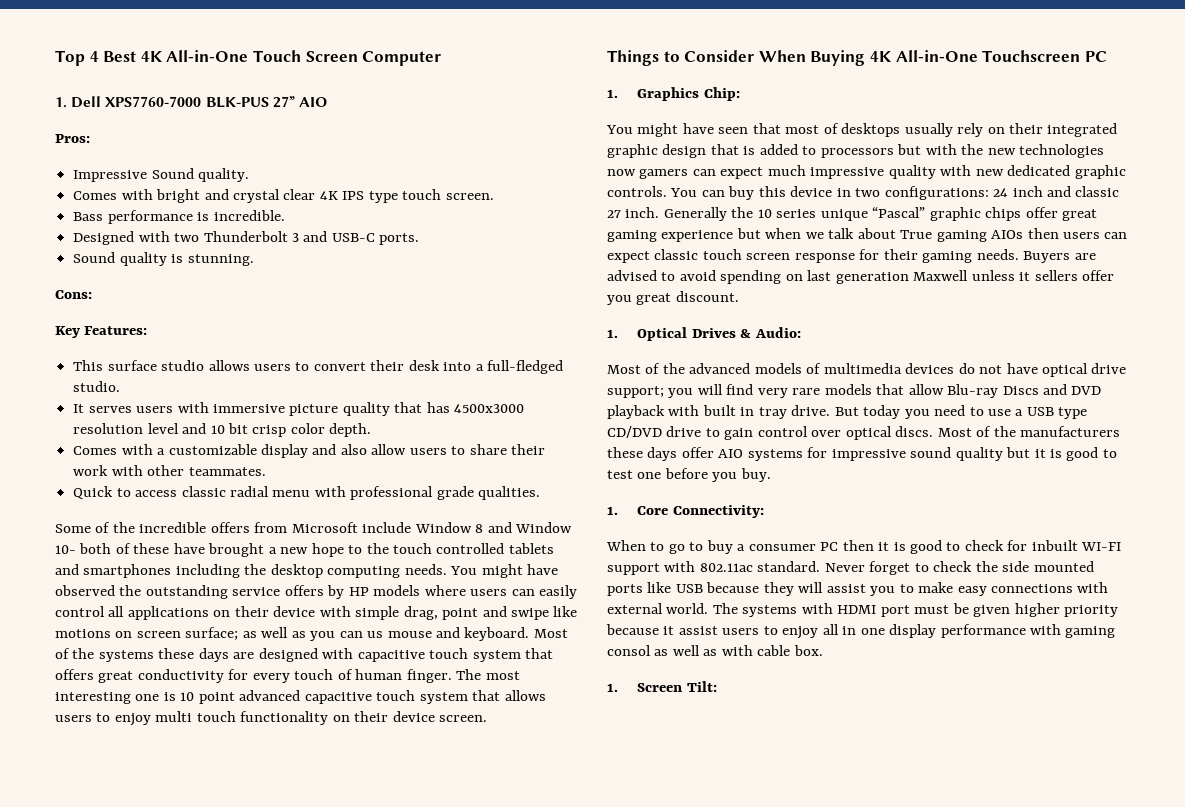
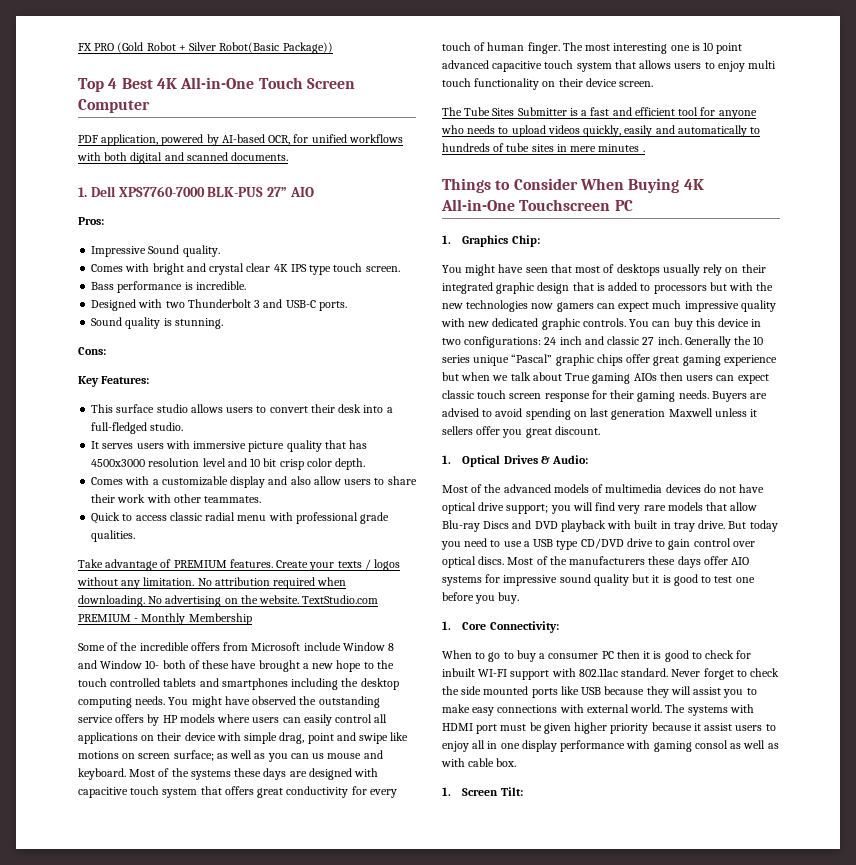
(55, 58) none -> [78,42,333,54] FX PRO (Gold Robot + Silver Robot(Basic Package)) //
(442, 58) none -> [78,134,403,146] [77,152,289,164] // PDF application, powered by AI-based OCR, for unified workflows with both digital and scanned documents.
(541, 493) none -> [78,559,401,571] [77,577,347,589] [78,595,379,607] [78,613,252,625] // Take advantage of PREMIUM features. Create your texts / logos without any limitation. No attribution required when downloading. No advertising on the website. TextStudio.com PREMIUM - Monthly Membership
(488, 718) none -> [442,107,757,119] [441,125,761,137] [442,143,645,152] // The Tube Sites Submitter is a fast and efficient tool for anyone who needs to upload videos quickly, easily and automatically to hundreds of tube sites in mere minutes .

